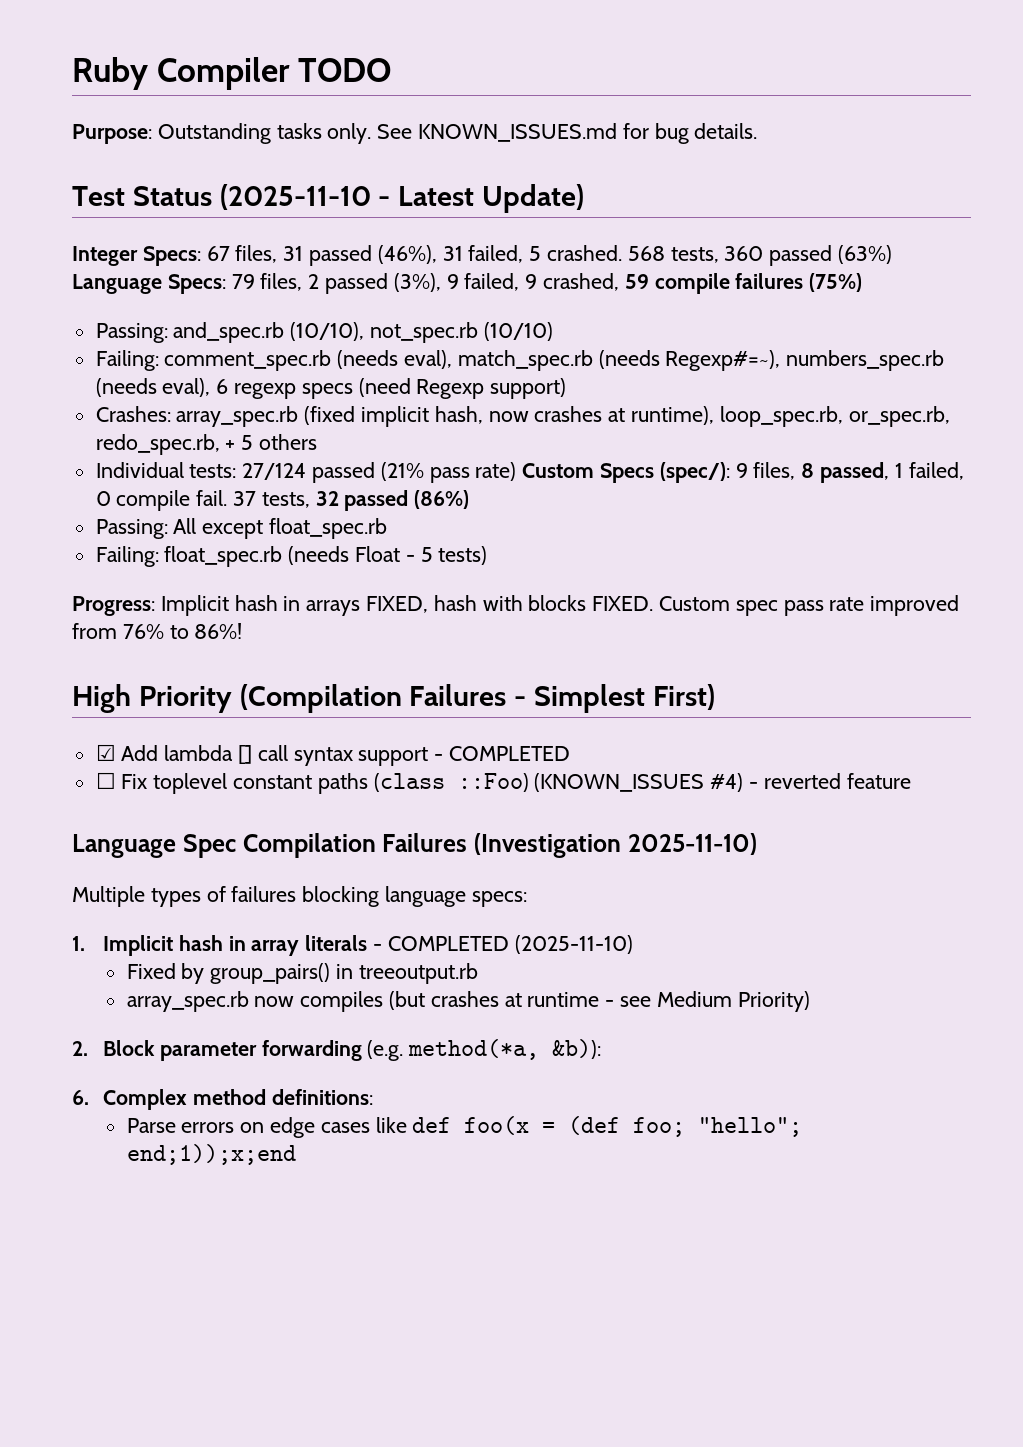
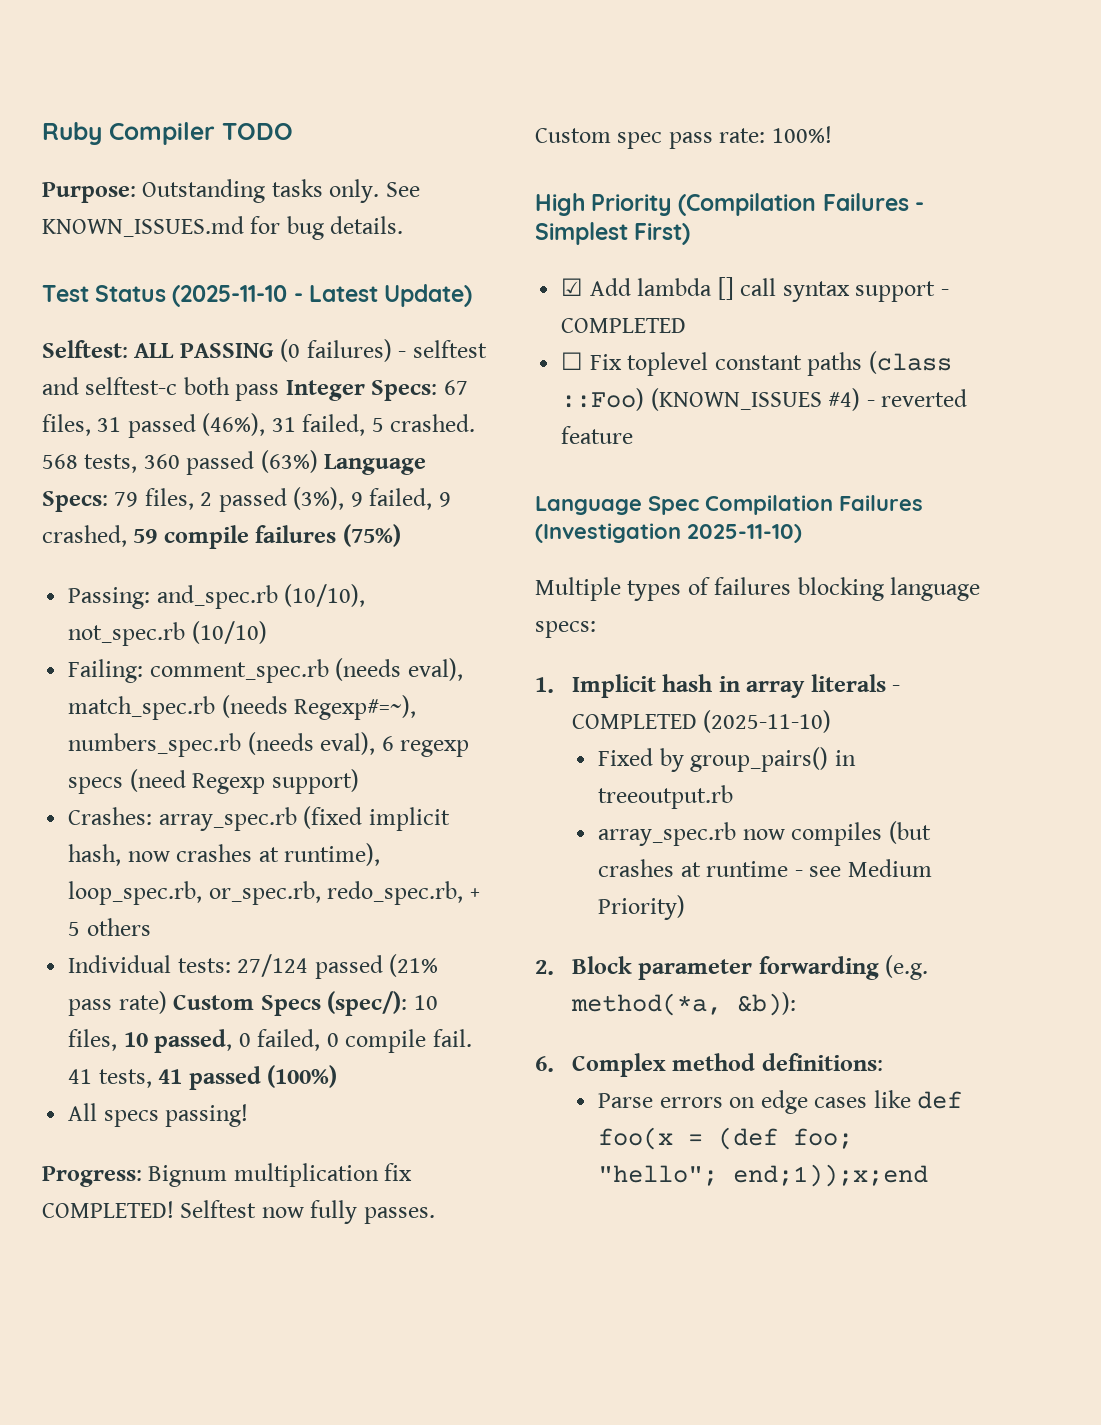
(585, 198) none -> [42,339,487,362] [42,377,280,401] Selftest: ALL PASSING (0 failures) - selftest and selftest-c both pass
[735,462,964,483] [95,490,470,511] [95,518,388,539] [95,546,488,567] [72,595,960,616] [72,623,243,639] 9 files, 8 passed, 1 failed, 0 compile fail. 37 tests, 32 passed (86%) // Passing: All except float_spec.rb // Failing: float_spec.rb (needs Float - 5 tests) // Progress: Implicit hash in arrays FIXED, hash with blocks FIXED. Custom spec pass rate improved from 76% to 86%! -> [413,995,438,1010] [68,1029,472,1053] [68,1065,338,1090] [68,1103,249,1127] [42,1163,413,1187] [42,1200,435,1224] [535,126,832,149] 10 files, 10 passed, 0 failed, 0 compile fail. 41 tests, 41 passed (100%) // All specs passing! // Progress: Bignum multiplication fix COMPLETED! Selftest now fully passes. Custom spec pass rate: 100%!

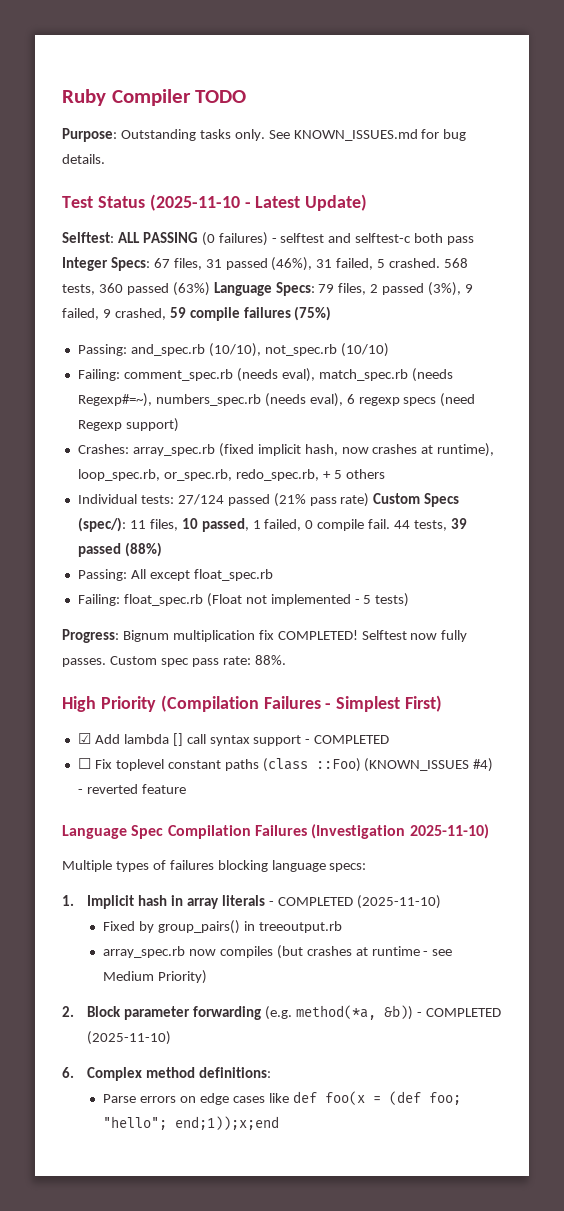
[413,995,438,1010] 10 -> [129,520,146,529] 11
[238,1033,251,1047] 0 -> [252,520,261,529] 1
[68,1065,338,1090] [68,1103,249,1127] 41 tests, 41 passed (100%) // All specs passing! -> [394,518,467,531] [77,542,162,557] [77,569,273,581] [77,593,410,607] 44 tests, 39 passed (88%) // Passing: All except float_spec.rb // Failing: float_spec.rb (Float not implemented - 5 tests)
[771,126,832,143] 100%! -> [254,655,286,665] 88%.
[736,992,796,1016] &b)): -> [383,1005,501,1020] [87,1031,172,1045] &b)) - COMPLETED (2025-11-10)

